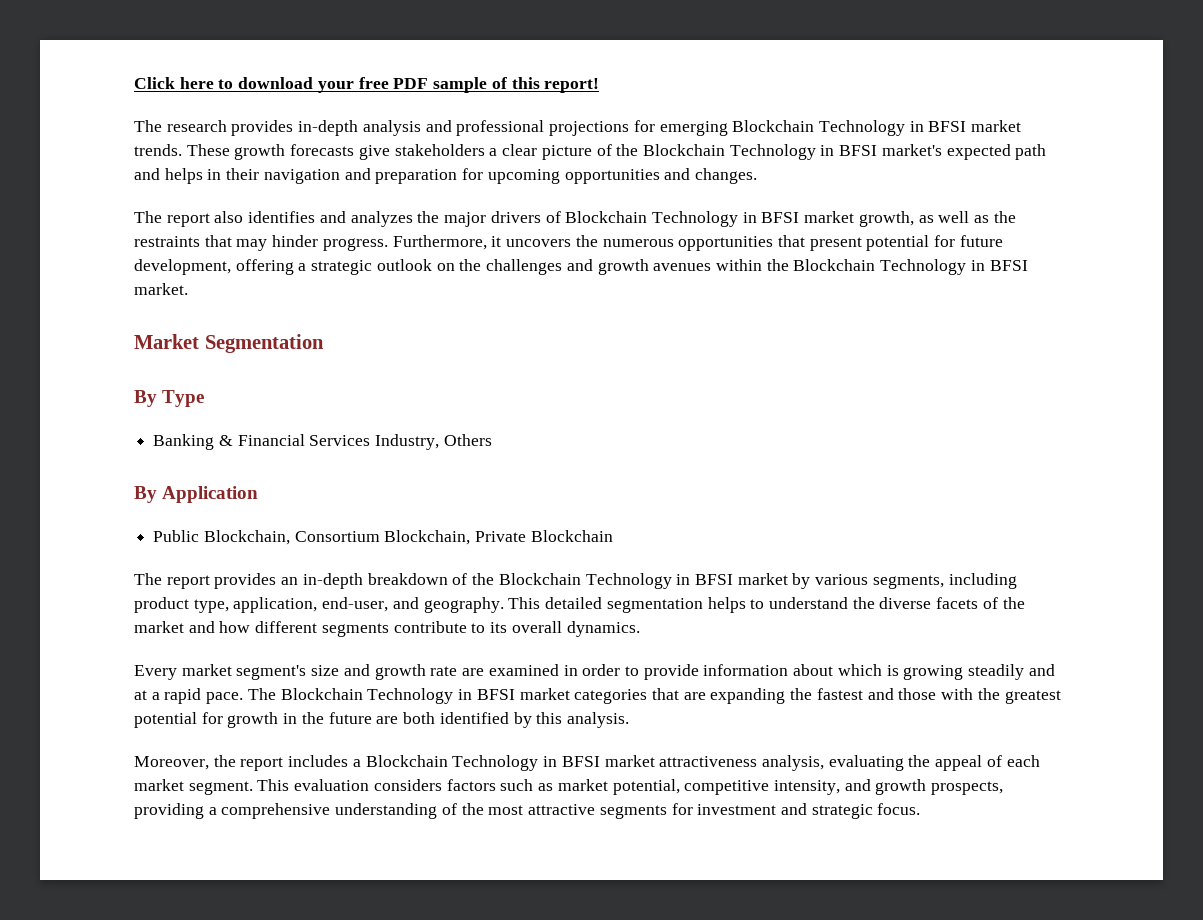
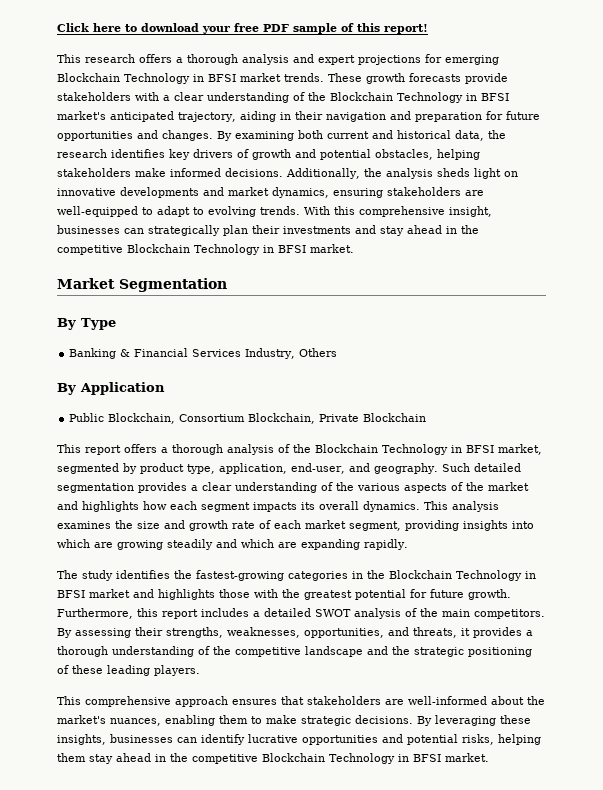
[134,120,359,136] The research provides in-depth -> [57,54,238,65] This research offers a thorough
[456,120,545,136] professional -> [318,55,355,65] expert
[358,144,592,160] give stakeholders a clear picture -> [465,73,508,84] [57,92,289,103] provide stakeholders with a clear understanding
[946,144,1047,160] [134,168,203,184] expected path and helps -> [110,111,276,122] anticipated trajectory, aiding
[487,169,560,184] upcoming -> [505,111,540,120] future
[134,211,1016,227] [134,235,1003,251] [134,259,789,275] // The report also identifies and analyzes the major drivers of Blockchain Technology in BFSI market growth, as well as the restraints that may hinder progress. Furthermore, it uncovers the numerous opportunities that present potential for future development, offering a strategic outlook on the challenges and growth avenues within the -> [217,130,506,141] [57,149,480,160] [57,168,518,179] [57,187,484,198] [57,206,492,217] [57,225,479,236] [57,245,123,255] By examining both current and historical data, the research identifies key drivers of growth and potential obstacles, helping stakeholders make informed decisions. Additionally, the analysis sheds light on innovative developments and market dynamics, ensuring stakeholders are well-equipped to adapt to evolving trends. With this comprehensive insight, businesses can strategically plan their investments and stay ahead in the competitive
[134,573,1017,589] The report provides an in-depth breakdown of the Blockchain Technology in BFSI market by various segments, including -> [57,444,542,455] [57,463,137,474] This report offers a thorough analysis of the Blockchain Technology in BFSI market, segmented by
[508,597,541,609] This -> [441,463,470,472] Such
[707,597,1025,613] [134,621,640,637] [134,664,1055,680] [134,688,894,704] helps to understand the diverse facets of the market and how different segments contribute to its overall dynamics. // Every market segment's size and growth rate are examined in order to provide information about which is growing steadily and at a rapid pace. The Blockchain Technology in BFSI market categories that are expanding the fastest and -> [138,482,529,493] [57,501,499,512] [57,520,534,531] [57,539,408,550] [57,570,536,581] [57,589,215,600] provides a clear understanding of the various aspects of the market and highlights how each segment impacts its overall dynamics. This analysis examines the size and growth rate of each market segment, providing insights into which are growing steadily and which are expanding rapidly. // The study identifies the fastest-growing categories in the Blockchain Technology in BFSI market and highlights
[227,712,629,728] [134,755,1040,771] [134,779,1004,795] [134,803,921,819] growth in the future are both identified by this analysis. // Moreover, the report includes a Blockchain Technology in BFSI market attractiveness analysis, evaluating the appeal of each market segment. This evaluation considers factors such as market potential, competitive intensity, and growth prospects, providing a comprehensive understanding of the most attractive segments for investment and strategic focus. -> [430,589,511,600] [57,608,545,619] [57,627,533,638] [57,646,532,657] [57,665,200,676] [57,696,545,707] [57,715,531,726] [57,734,541,745] [57,753,489,764] future growth. Furthermore, this report includes a detailed SWOT analysis of the main competitors. By assessing their strengths, weaknesses, opportunities, and threats, it provides a thorough understanding of the competitive landscape and the strategic positioning of these leading players. // This comprehensive approach ensures that stakeholders are well-informed about the market's nuances, enabling them to make strategic decisions. By leveraging these insights, businesses can identify lucrative opportunities and potential risks, helping them stay ahead in the competitive Blockchain Technology in BFSI market.

